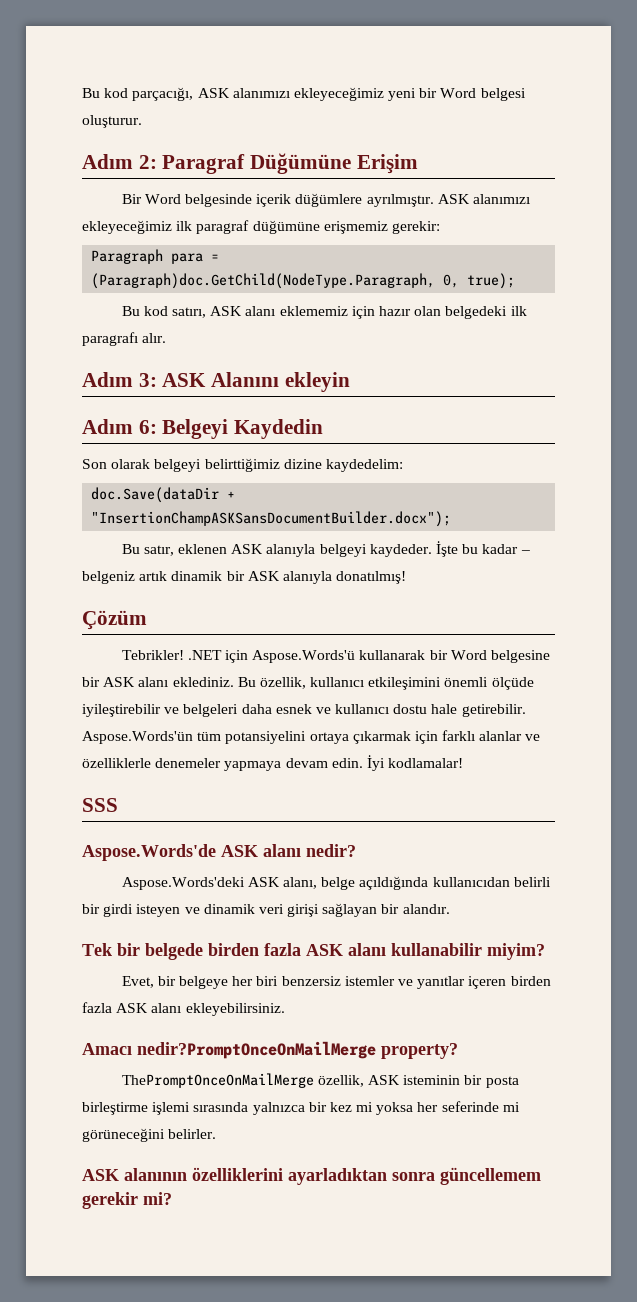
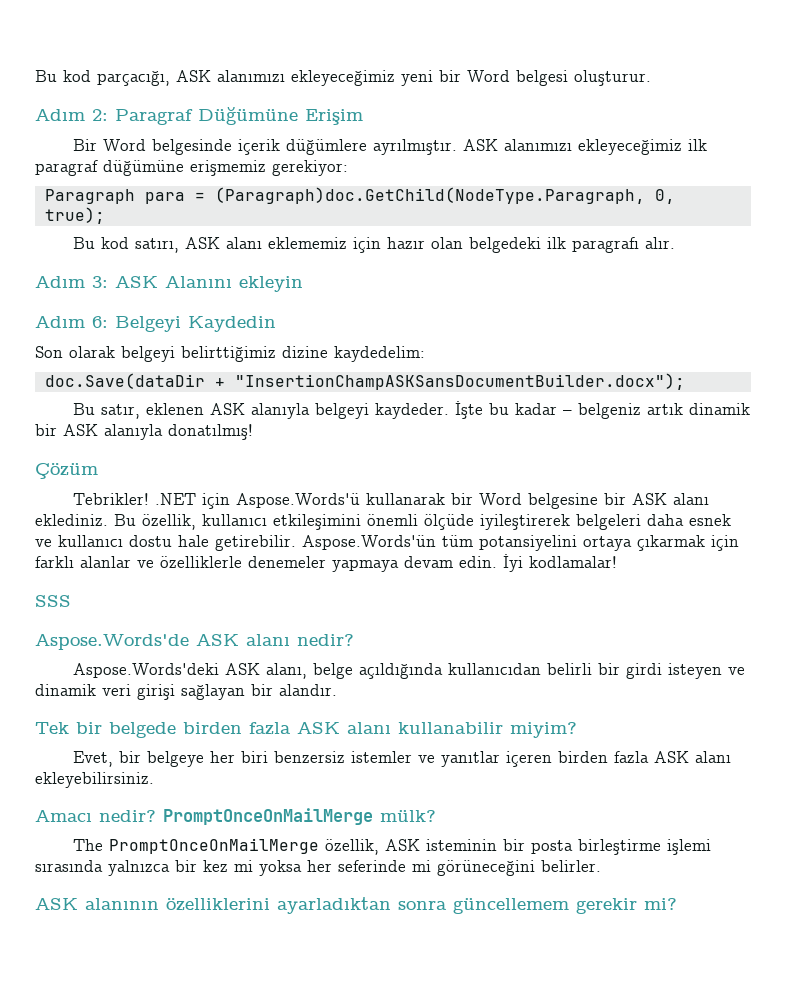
[391,221,440,234] gerekir: -> [272,160,348,176] gerekiyor:
[82,704,180,717] iyileştirebilir ve -> [480,514,570,530] iyileştirerek
[137,1041,458,1059] [121,1073,314,1088] nedir?PromptOnceOnMailMerge property? // ThePromptOnceOnMailMerge -> [99,808,436,825] [72,838,319,854] nedir? PromptOnceOnMailMerge mülk? // The PromptOnceOnMailMerge

